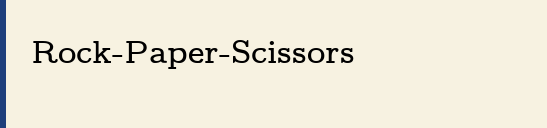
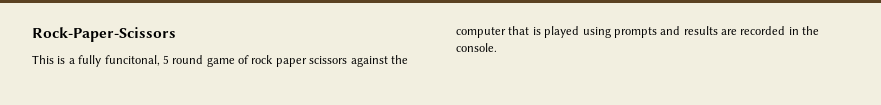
(355, 54) none -> [32,55,408,67] [456,26,820,38] [456,43,497,52] // This is a fully funcitonal, 5 round game of rock paper scissors against the computer that is played using prompts and results are recorded in the console.

